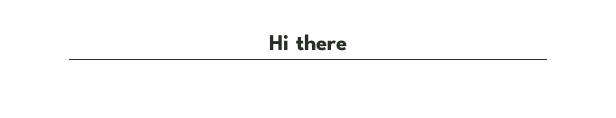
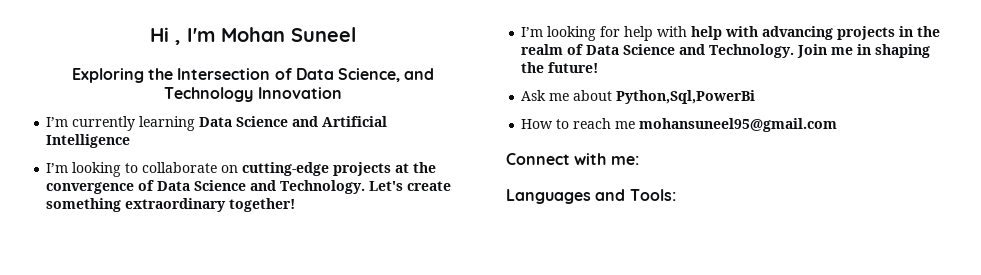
[295,34,347,51] there -> [175,27,356,45] [71,68,435,83] [164,87,342,102] [46,116,388,131] [46,134,131,148] [46,162,437,177] [46,180,452,194] [46,198,296,212] [521,26,941,41] [521,44,931,58] [521,62,599,73] [521,90,756,104] [521,118,838,132] [506,153,639,165] [506,189,676,204] , I'm Mohan Suneel // Exploring the Intersection of Data Science, and Technology Innovation // I’m currently learning Data Science and Artificial Intelligence // I’m looking to collaborate on cutting-edge projects at the convergence of Data Science and Technology. Let's create something extraordinary together! // I’m looking for help with help with advancing projects in the realm of Data Science and Technology. Join me in shaping the future! // Ask me about Python,Sql,PowerBi // How to reach me mohansuneel95@gmail.com // Connect with me: // Languages and Tools:

